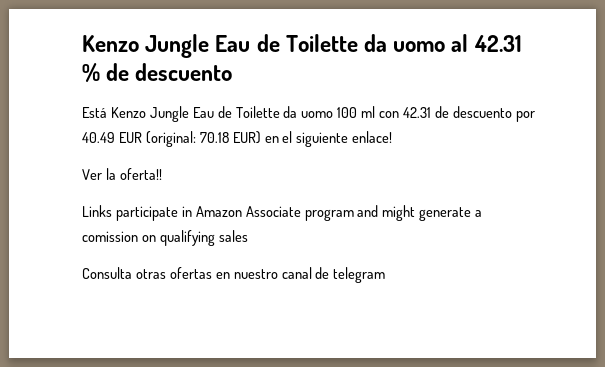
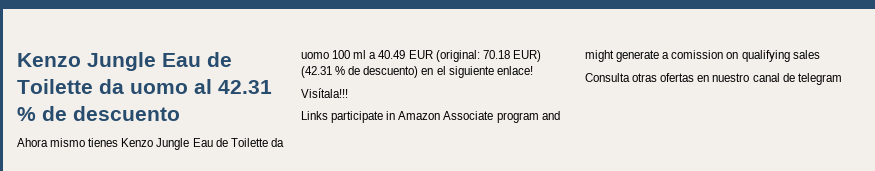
[82,107,107,118] Está -> [17,138,119,147] Ahora mismo tienes
[379,106,535,122] con 42.31 de descuento por -> [369,52,377,59] a
(261, 137) none -> [301,66,419,78] (42.31 % de descuento)
[82,168,162,180] Ver la oferta!! -> [301,88,348,98] Visítala!!!

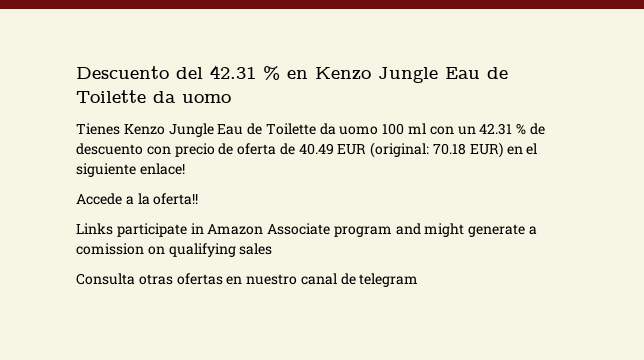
[17,52,232,71] [17,79,272,94] [17,106,180,121] [17,138,119,147] Kenzo Jungle Eau de Toilette da uomo al 42.31 % de descuento // Ahora mismo tienes -> [76,65,508,83] [76,90,231,103] [76,123,120,135] Descuento del 42.31 % en Kenzo Jungle Eau de Toilette da uomo // Tienes
[369,52,377,59] a -> [429,123,545,135] [76,143,295,157] con un 42.31 % de descuento con precio de oferta de
[301,66,419,78] (42.31 % de descuento) -> (503, 150) none
[301,88,348,98] Visítala!!! -> [76,193,199,205] Accede a la oferta!!

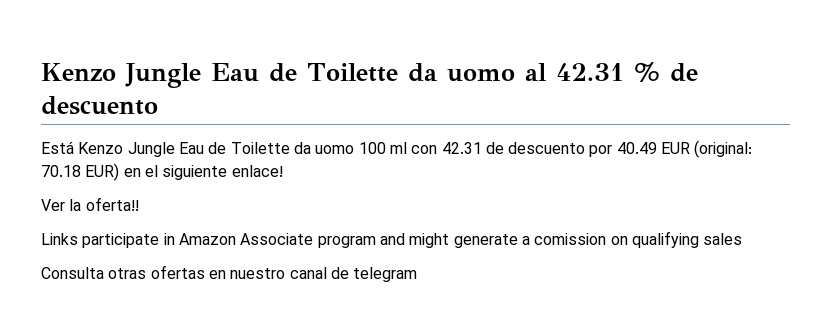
[76,65,508,83] [76,90,231,103] [76,123,120,135] Descuento del 42.31 % en Kenzo Jungle Eau de Toilette da uomo // Tienes -> [41,62,698,88] [41,96,158,115] [41,141,74,154] Kenzo Jungle Eau de Toilette da uomo al 42.31 % de descuento // Está
[457,123,545,135] [76,143,295,157] un 42.31 % de descuento con precio de oferta de -> [441,142,613,157] 42.31 de descuento por
[76,193,134,205] Accede a -> [41,199,65,211] Ver

